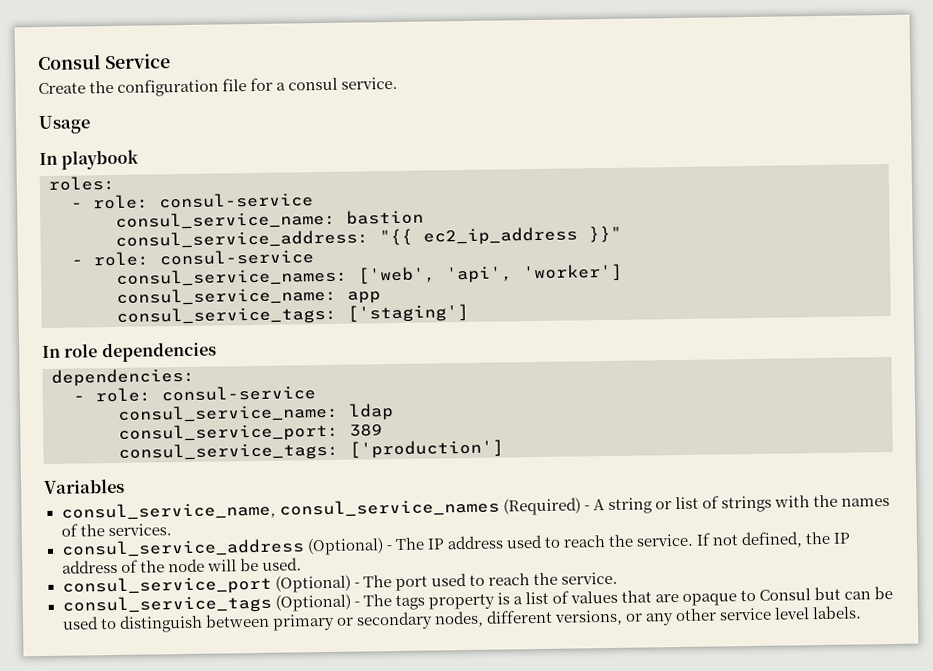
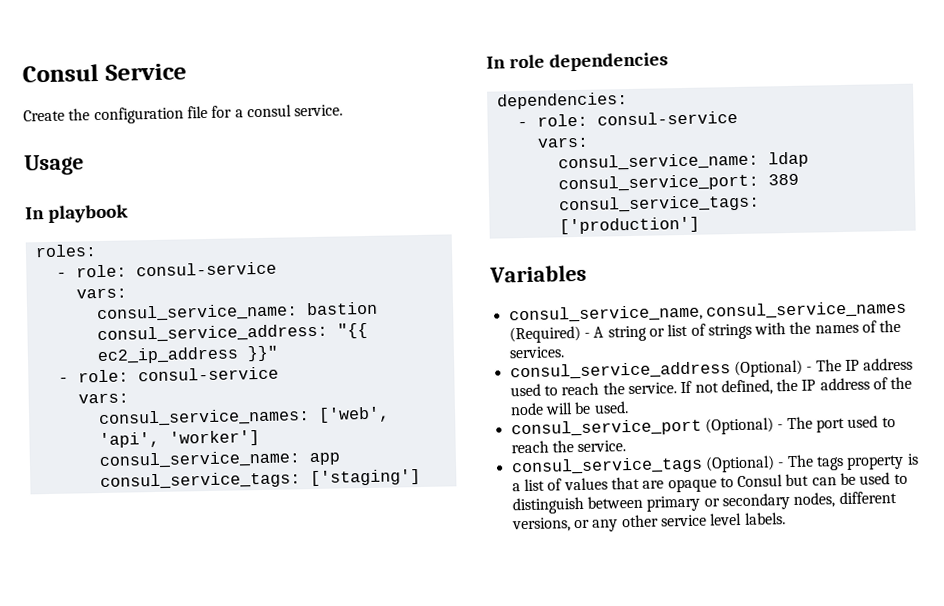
(314, 200) none -> [75,287,127,299] // vars:
(314, 257) none -> [77,392,129,404] // vars:
(316, 393) none -> [536,136,589,148] // vars:

